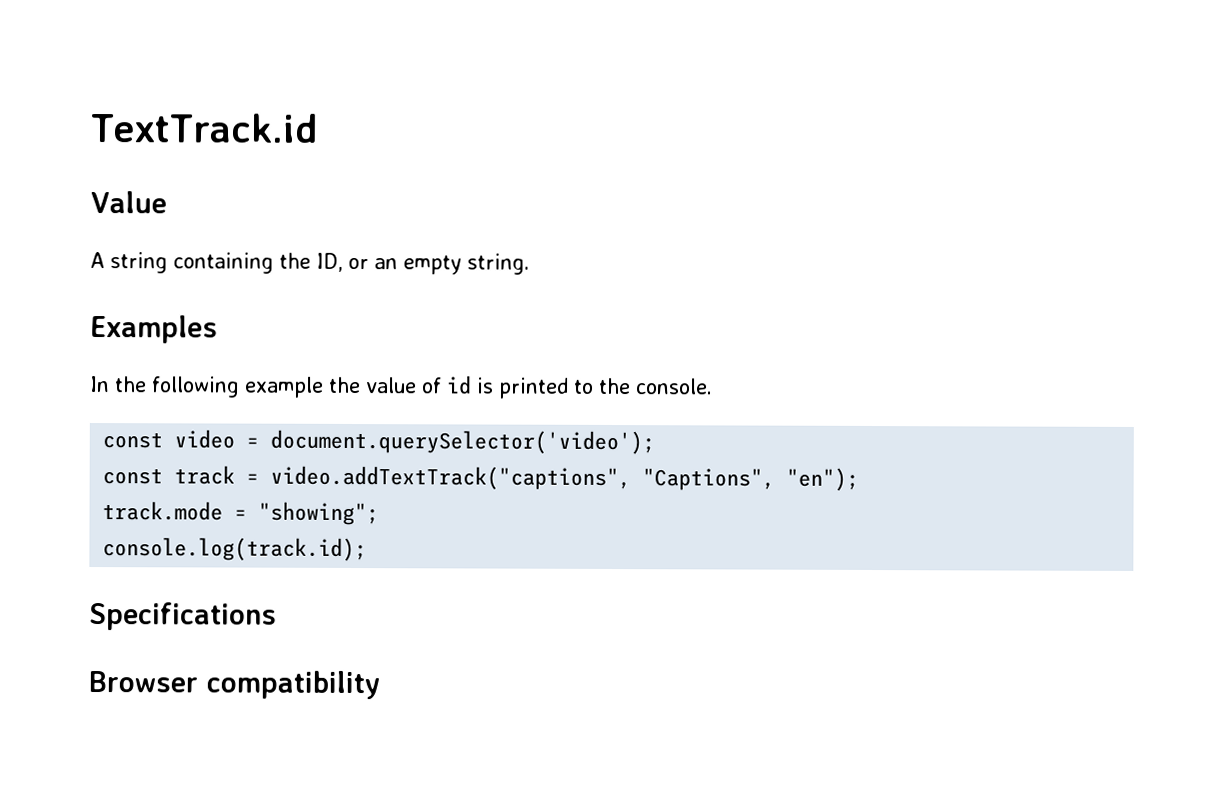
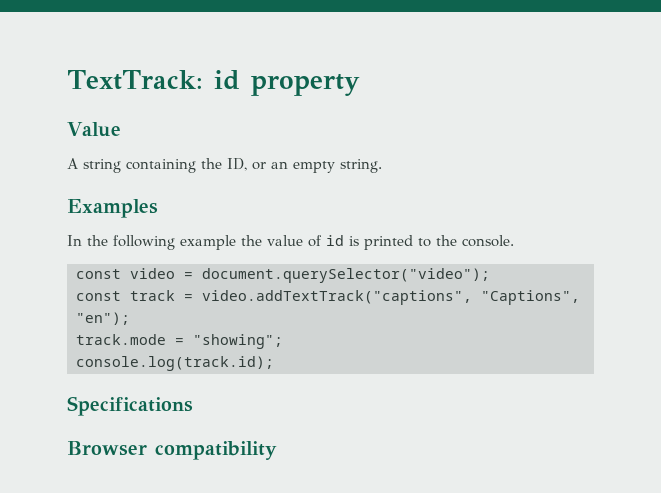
[90,112,318,143] TextTrack.id -> [67,70,360,96] TextTrack: id property
[270,429,656,455] document.querySelector('video'); -> [202,268,490,283] document.querySelector("video");

